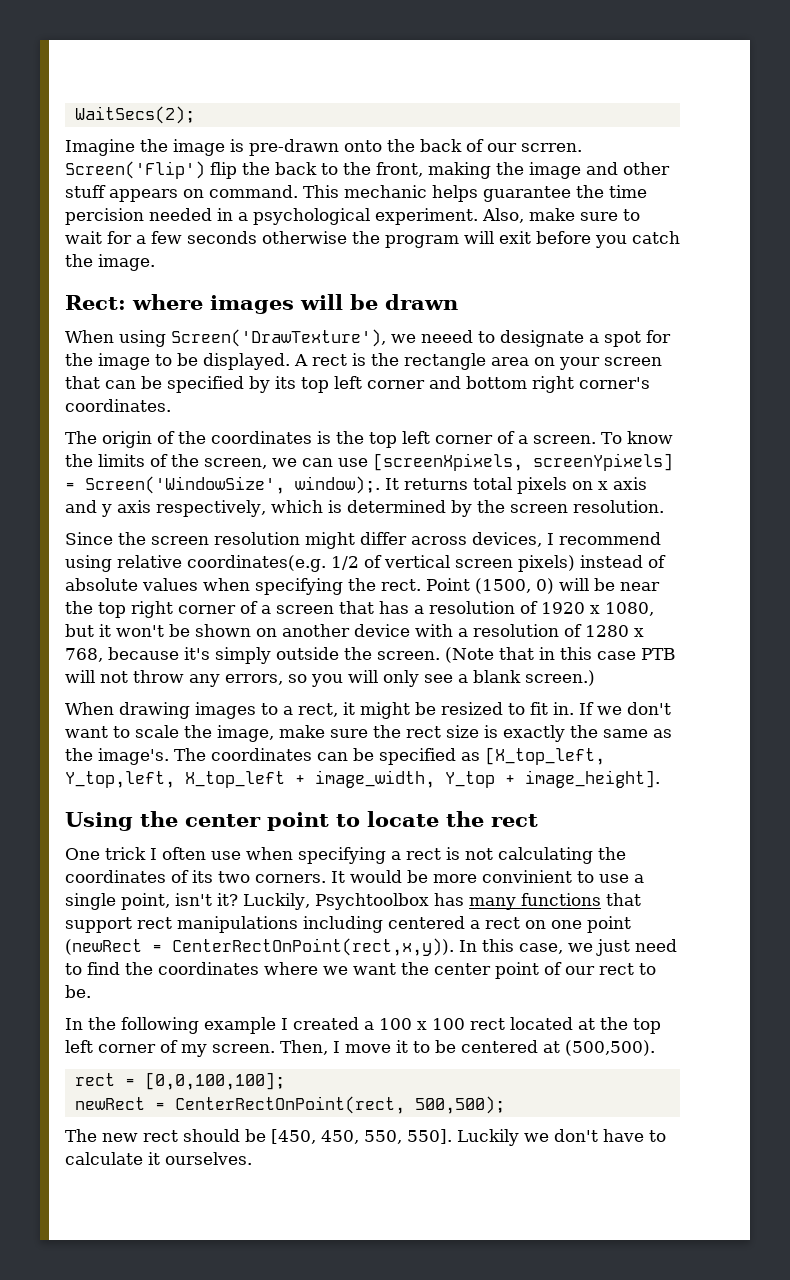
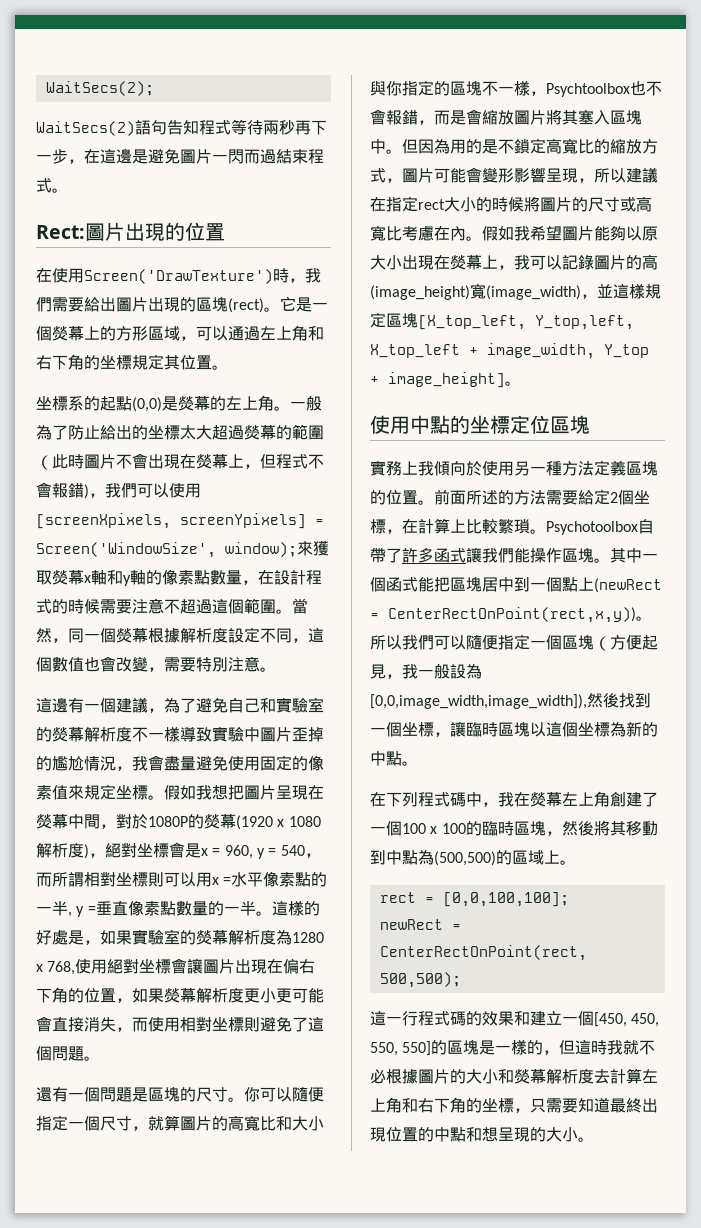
[65,139,582,156] [65,161,670,179] [65,185,647,202] [65,208,640,225] [65,231,680,248] [65,254,155,271] [65,294,458,314] [65,329,671,347] [65,353,662,370] [65,376,650,393] [65,399,171,412] [65,431,673,448] [65,453,673,471] [65,476,647,494] [65,500,664,517] [65,532,661,549] [65,555,666,572] [65,578,660,595] [65,601,654,618] [65,624,644,637] [65,647,676,664] [65,670,595,687] [65,702,671,719] [65,725,672,742] [65,748,480,765] Imagine the image is pre-drawn onto the back of our scrren. Screen('Flip') flip the back to the front, making the image and other stuff appears on command. This mechanic helps guarantee the time percision needed in a psychological experiment. Also, make sure to wait for a few seconds otherwise the program will exit before you catch the image. // Rect: where images will be drawn // When using Screen('DrawTexture'), we neeed to designate a spot for the image to be displayed. A rect is the rectangle area on your screen that can be specified by its top left corner and bottom right corner's coordinates. // The origin of the coordinates is the top left corner of a screen. To know the limits of the screen, we can use [screenXpixels, screenYpixels] = Screen('WindowSize', window);. It returns total pixels on x axis and y axis respectively, which is determined by the screen resolution. // Since the screen resolution might differ across devices, I recommend using relative coordinates(e.g. 1/2 of vertical screen pixels) instead of absolute values when specifying the rect. Point (1500, 0) will be near the top right corner of a screen that has a resolution of 1920 x 1080, but it won't be shown on another device with a resolution of 1280 x 768, because it's simply outside the screen. (Note that in this case PTB will not throw any errors, so you will only see a blank screen.) // When drawing images to a rect, it might be resized to fit in. If we don't want to scale the image, make sure the rect size is exactly the same as the image's. The coordinates can be specified as -> [36,119,327,136] [36,148,324,164] [36,178,68,193] [36,222,225,241] [36,268,321,284] [36,296,328,313] [36,325,324,341] [36,354,228,370] [36,395,322,412] [36,424,324,440] [36,453,324,470] [36,482,201,499] [36,513,324,529] [36,541,329,558] [36,570,322,586] [36,598,308,614] [36,627,324,643] [36,656,276,672] [36,697,324,713] [36,726,324,742] [36,755,324,771] [36,784,324,800] [36,814,321,830] [36,842,321,859] [36,872,328,887] [36,900,320,917] [36,929,324,945] [36,958,316,975] [36,987,324,1003] [36,1016,324,1032] [36,1046,100,1061] [36,1086,324,1102] [36,1115,324,1131] [370,80,662,97] [370,109,642,125] [370,138,658,154] [370,167,658,183] [370,196,652,212] [370,225,658,241] [370,254,658,270] [370,283,661,300] [370,312,418,328] WaitSecs(2)語句告知程式等待兩秒再下一步，在這邊是避免圖片一閃而過結束程式。 // Rect:圖片出現的位置 // 在使用Screen('DrawTexture')時，我們需要給出圖片出現的區塊(rect)。它是一個熒幕上的方形區域，可以通過左上角和右下角的坐標規定其位置。 // 坐標系的起點(0,0)是熒幕的左上角。一般為了防止給出的坐標太大超過熒幕的範圍（此時圖片不會出現在熒幕上，但程式不會報錯)，我們可以使用[screenXpixels, screenYpixels] = Screen('WindowSize', window);來獲取熒幕x軸和y軸的像素點數量，在設計程式的時候需要注意不超過這個範圍。當然，同一個熒幕根據解析度設定不同，這個數值也會改變，需要特別注意。 // 這邊有一個建議，為了避免自己和實驗室的熒幕解析度不一樣導致實驗中圖片歪掉的尷尬情況，我會盡量避免使用固定的像素值來規定坐標。假如我想把圖片呈現在熒幕中間，對於1080P的熒幕(1920 x 1080解析度)，絕對坐標會是x = 960, y = 540，而所謂相對坐標則可以用x =水平像素點的一半, y =垂直像素點數量的一半。這樣的好處是，如果實驗室的熒幕解析度為1280 x 768,使用絕對坐標會讓圖片出現在偏右下角的位置，如果熒幕解析度更小更可能會直接消失，而使用相對坐標則避免了這個問題。 // 還有一個問題是區塊的尺寸。你可以隨便指定一個尺寸，就算圖片的高寬比和大小與你指定的區塊不一樣，Psychtoolbox也不會報錯，而是會縮放圖片將其塞入區塊中。但因為用的是不鎖定高寬比的縮放方式，圖片可能會變形影響呈現，所以建議在指定rect大小的時候將圖片的尺寸或高寬比考慮在內。假如我希望圖片能夠以原大小出現在熒幕上，我可以記錄圖片的高(image_height)寬(image_width)，並這樣規定區塊
[525,770,660,788] [65,811,538,831] [65,847,626,864] [65,870,644,883] [65,893,641,910] [65,916,631,933] [65,938,677,956] [65,962,656,979] [65,985,91,998] [65,1017,661,1034] [65,1040,655,1057] image_height]. // Using the center point to locate the rect // One trick I often use when specifying a rect is not calculating the coordinates of its two corners. It would be more convinient to use a single point, isn't it? Luckily, Psychtoolbox has many functions that support rect manipulations including centered a rect on one point (newRect = CenterRectOnPoint(rect,x,y)). In this case, we just need to find the coordinates where we want the center point of our rect to be. // In the following example I created a 100 x 100 rect located at the top left corner of my screen. Then, I move it to be centered at (500,500). -> [388,372,521,388] [370,415,590,434] [370,460,658,476] [370,489,650,505] [370,518,654,535] [370,547,658,563] [370,576,662,593] [370,607,652,623] [370,634,658,651] [370,663,482,679] [370,693,651,709] [370,721,658,737] [370,751,418,766] [370,791,658,807] [370,820,658,836] [370,850,576,866] image_height]。 // 使用中點的坐標定位區塊 // 實務上我傾向於使用另一種方法定義區塊的位置。前面所述的方法需要給定2個坐標，在計算上比較繁瑣。Psychotoolbox自帶了許多函式讓我們能操作區塊。其中一個函式能把區塊居中到一個點上(newRect = CenterRectOnPoint(rect,x,y))。所以我們可以隨便指定一個區塊（方便起見，我一般設為[0,0,image_width,image_width]),然後找到一個坐標，讓臨時區塊以這個坐標為新的中點。 // 在下列程式碼中，我在熒幕左上角創建了一個100 x 100的臨時區塊，然後將其移動到中點為(500,500)的區域上。
[65,1129,666,1146] [65,1152,252,1165] The new rect should be [450, 450, 550, 550]. Luckily we don't have to calculate it ourselves. -> [370,1010,660,1027] [370,1039,656,1056] [370,1068,658,1084] [370,1097,658,1113] [370,1127,594,1142] 這一行程式碼的效果和建立一個[450, 450, 550, 550]的區塊是一樣的，但這時我就不必根據圖片的大小和熒幕解析度去計算左上角和右下角的坐標，只需要知道最終出現位置的中點和想呈現的大小。

